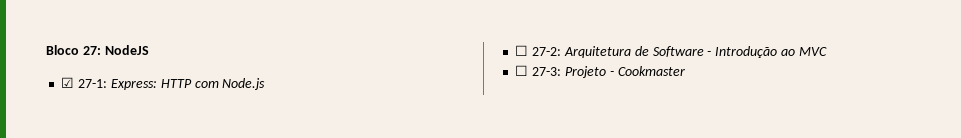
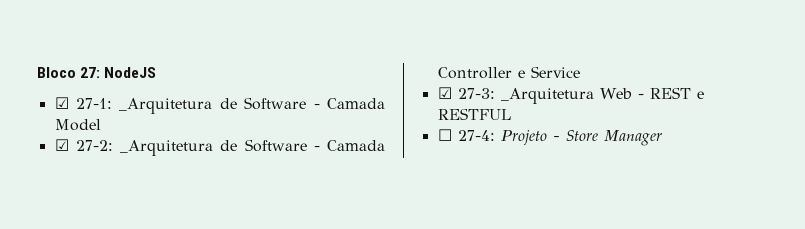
[110,78,266,90] [515,45,827,58] [515,65,562,76] Express: HTTP com Node.js // ☐ 27-2: Arquitetura de Software - Introdução ao MVC // ☐ 27-3: -> [119,97,385,114] [54,119,101,131] [54,139,385,156] [437,66,580,79] [437,87,704,104] [437,108,511,120] [437,129,495,141] _Arquitetura de Software - Camada Model // ☑ 27-2: _Arquitetura de Software - Camada Controller e Service // ☑ 27-3: _Arquitetura Web - REST e RESTFUL // ☐ 27-4:
[617,66,685,76] Cookmaster -> [565,130,662,146] Store Manager

